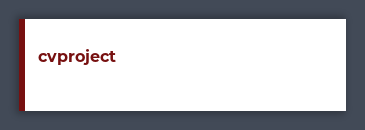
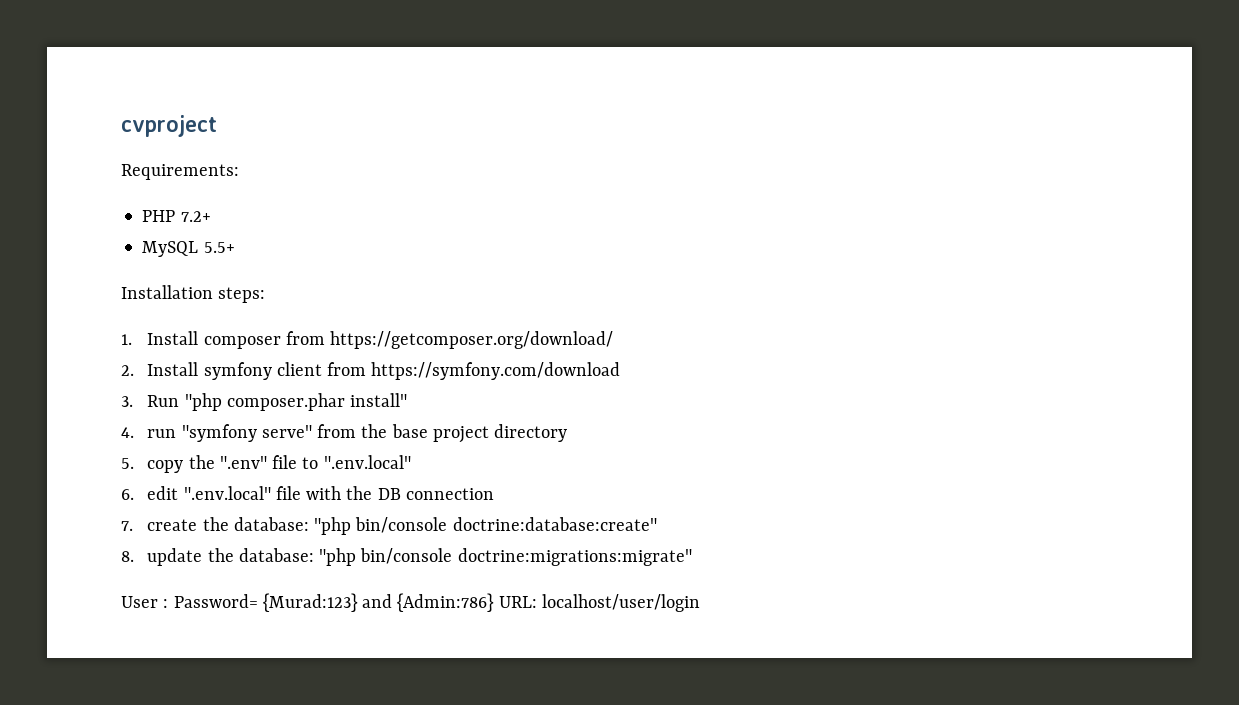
(116, 57) none -> [121,164,239,180] [142,210,211,222] [142,241,235,257] [121,285,266,303] [121,331,614,349] [121,362,621,380] [121,393,408,411] [121,424,568,443] [121,455,411,473] [121,486,494,500] [121,517,657,535] [121,548,692,566] [121,593,700,612] // Requirements: // PHP 7.2+ // MySQL 5.5+ // Installation steps: // 1. Install composer from https://getcomposer.org/download/ // 2. Install symfony client from https://symfony.com/download // 3. Run "php composer.phar install" // 4. run "symfony serve" from the base project directory // 5. copy the ".env" file to ".env.local" // 6. edit ".env.local" file with the DB connection // 7. create the database: "php bin/console doctrine:database:create" // 8. update the database: "php bin/console doctrine:migrations:migrate" // User : Password= {Murad:123} and {Admin:786} URL: localhost/user/login

